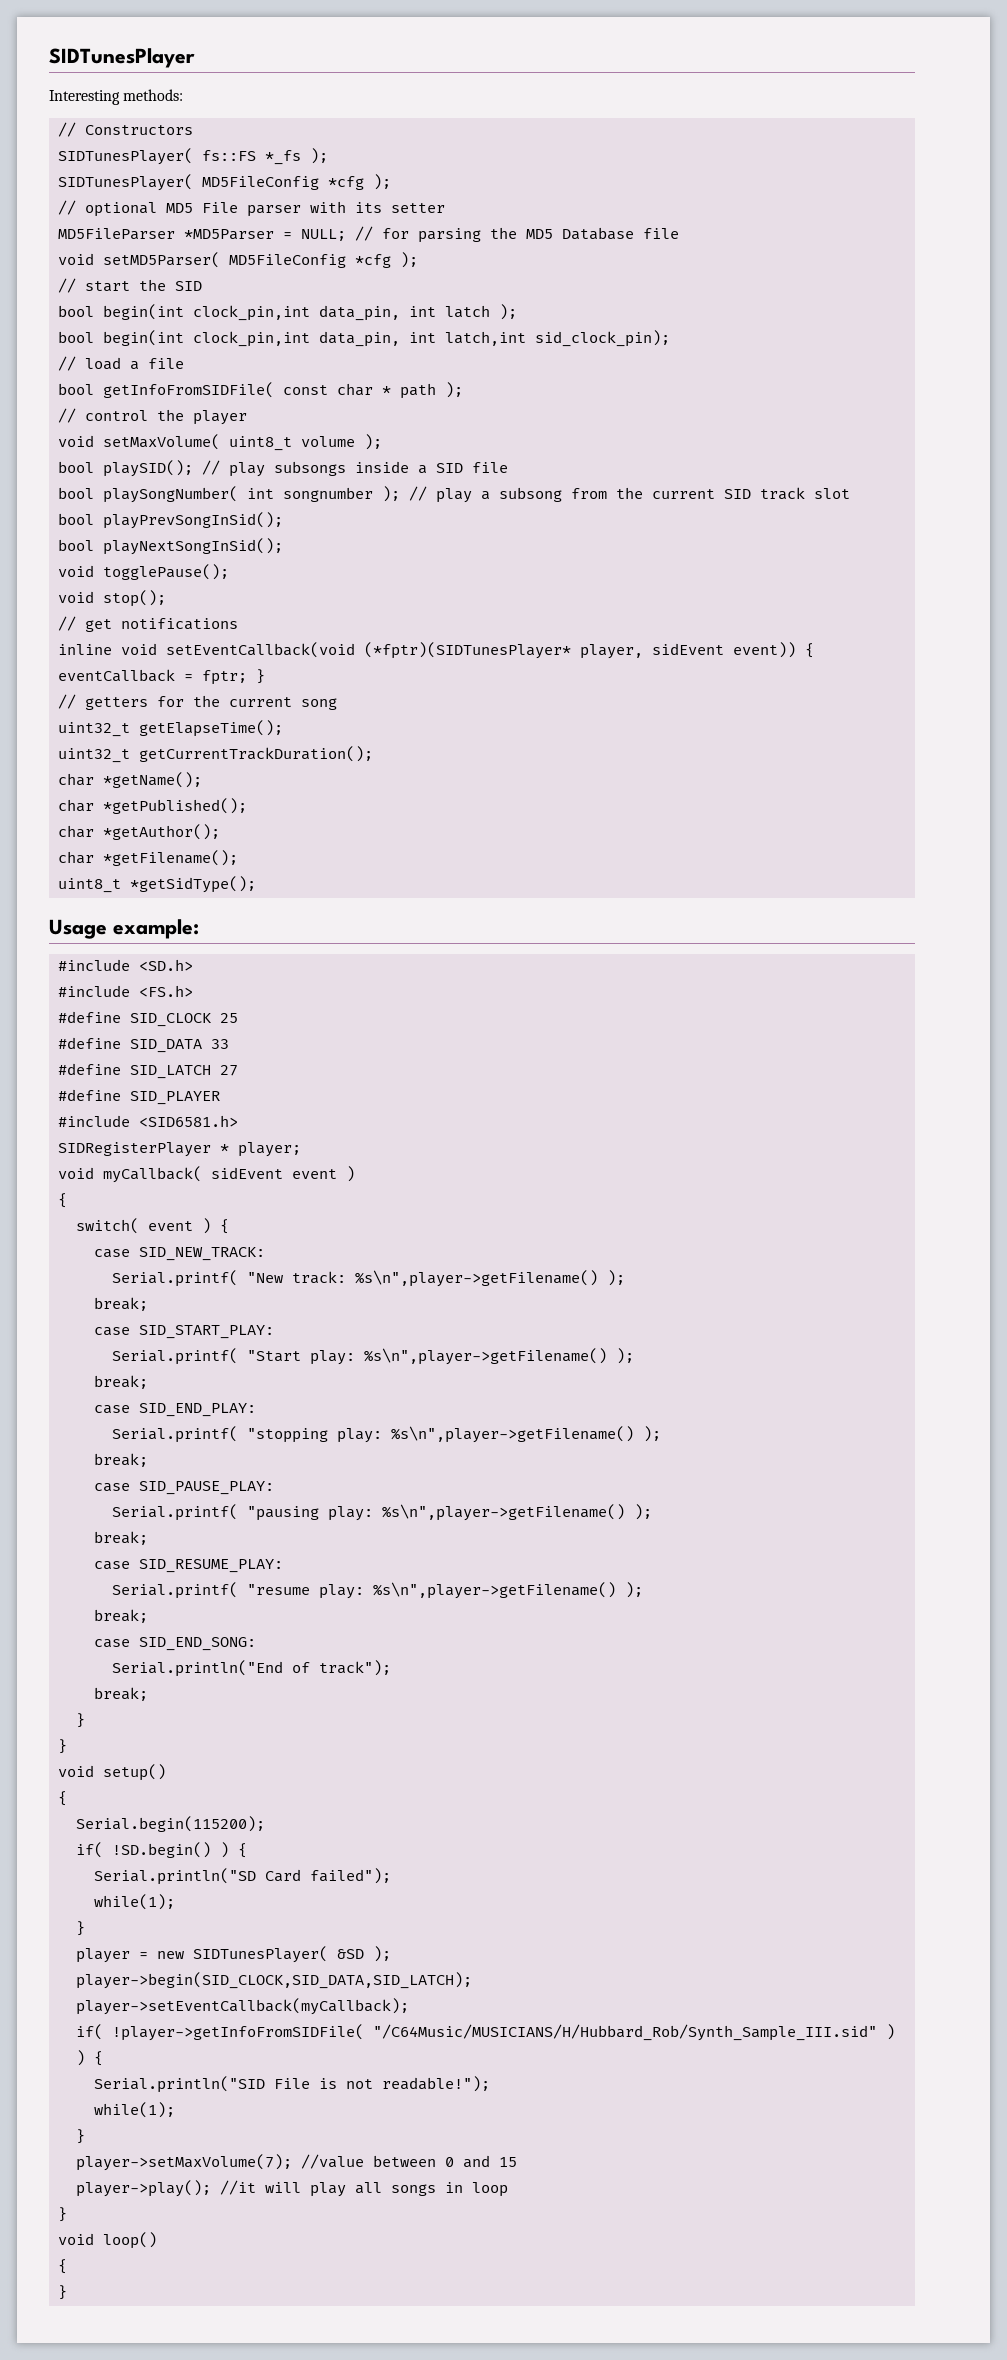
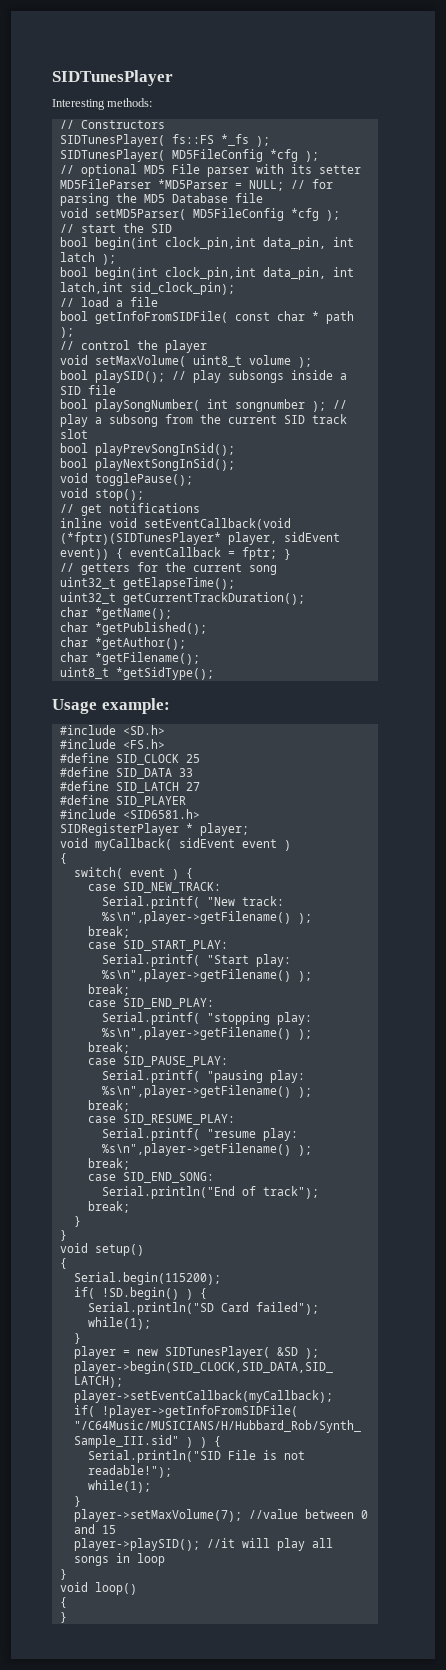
[76,2180,212,2197] player->play(); -> [73,1538,200,1551] player->playSID();

